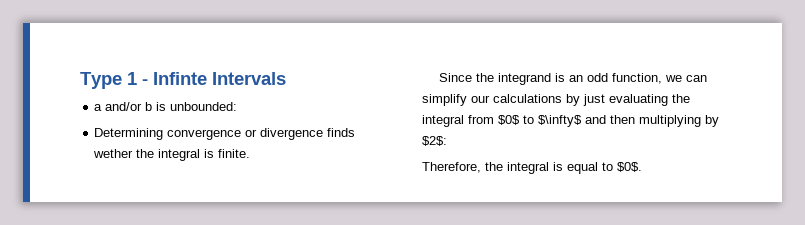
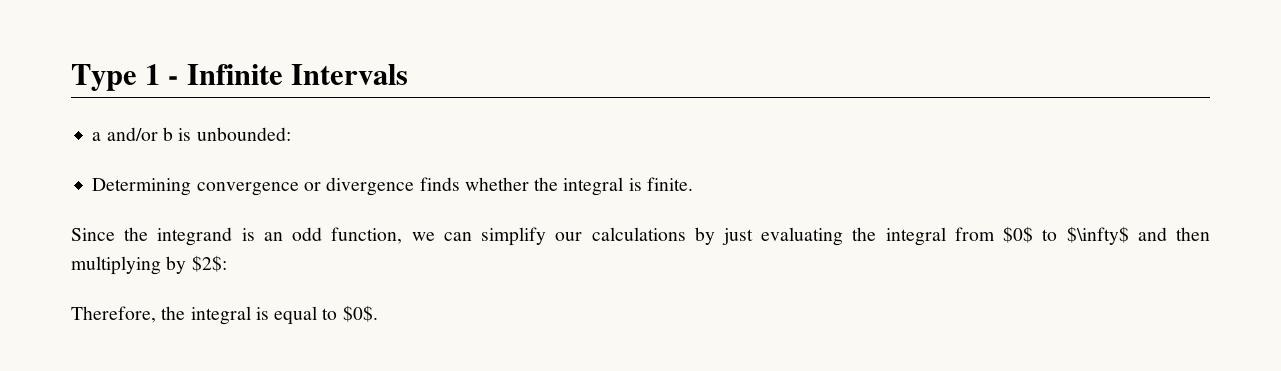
[153,72,207,85] Infinte -> [186,64,283,85] Infinite
[93,149,134,158] wether -> [464,177,529,191] whether

